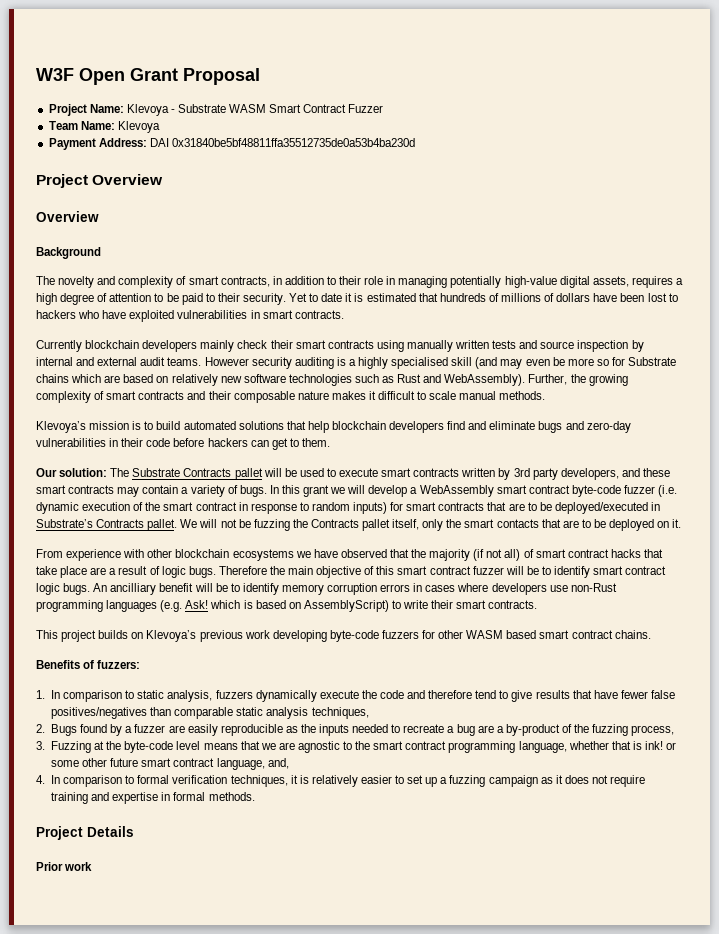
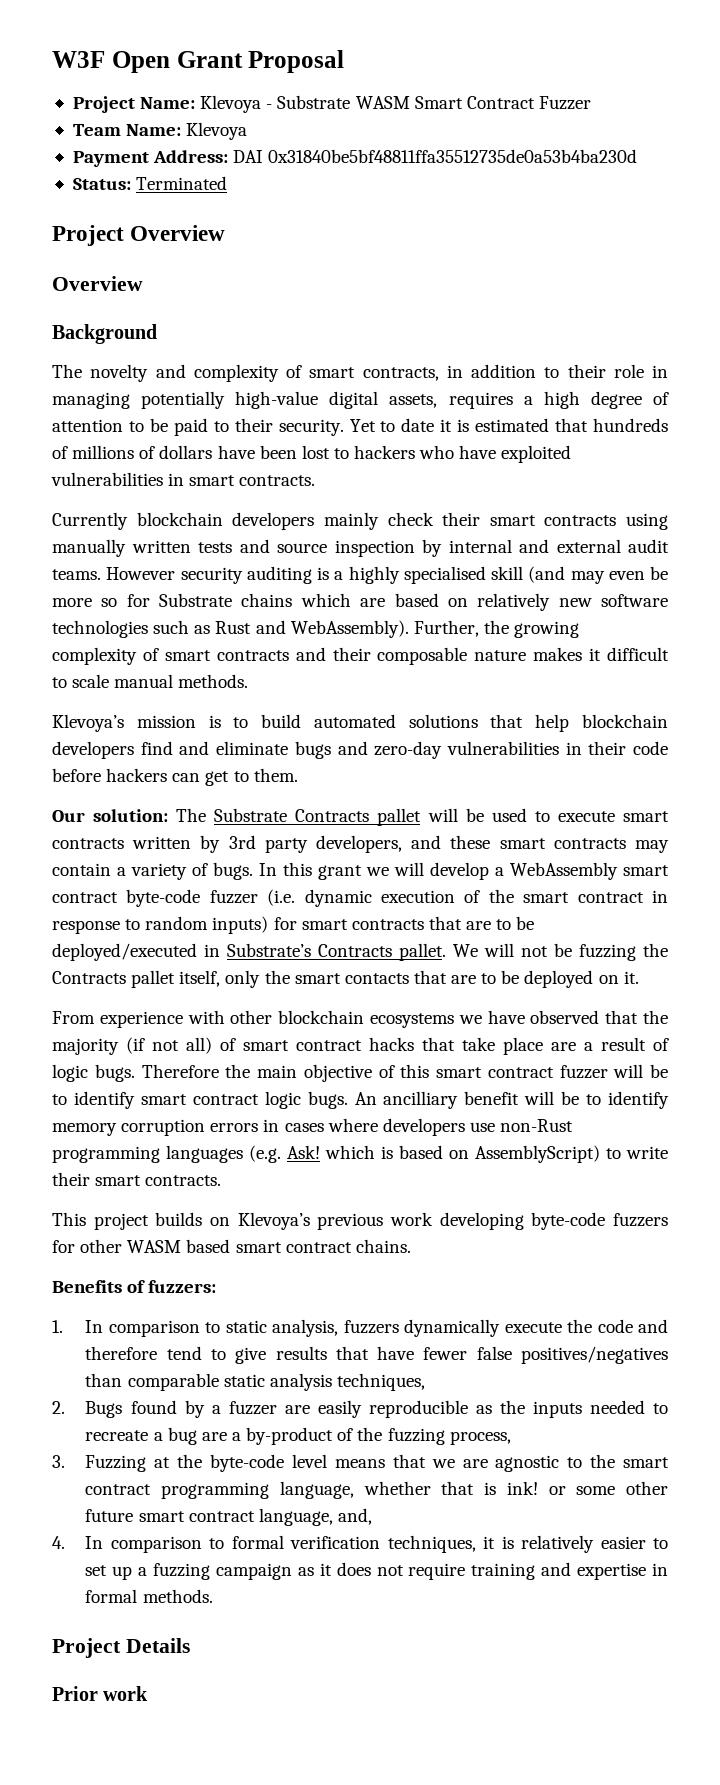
(415, 142) none -> [72,176,228,190] // Status: Terminated

